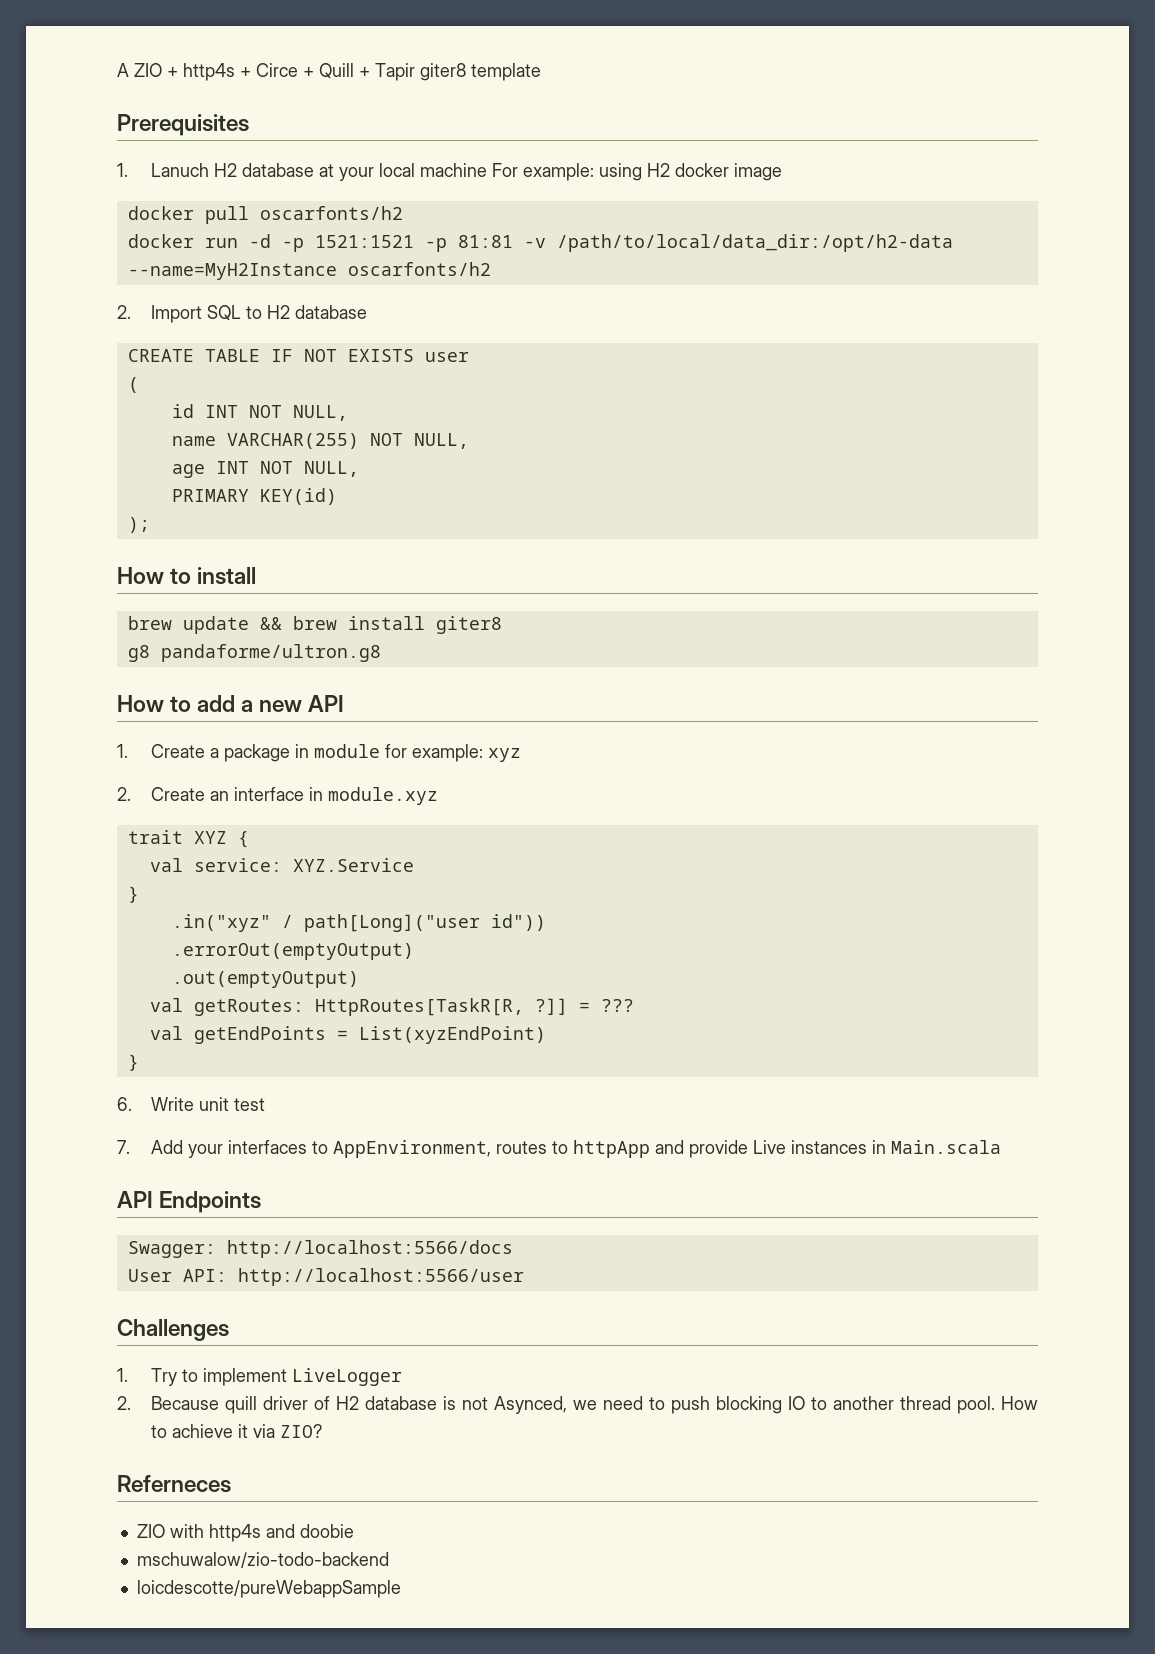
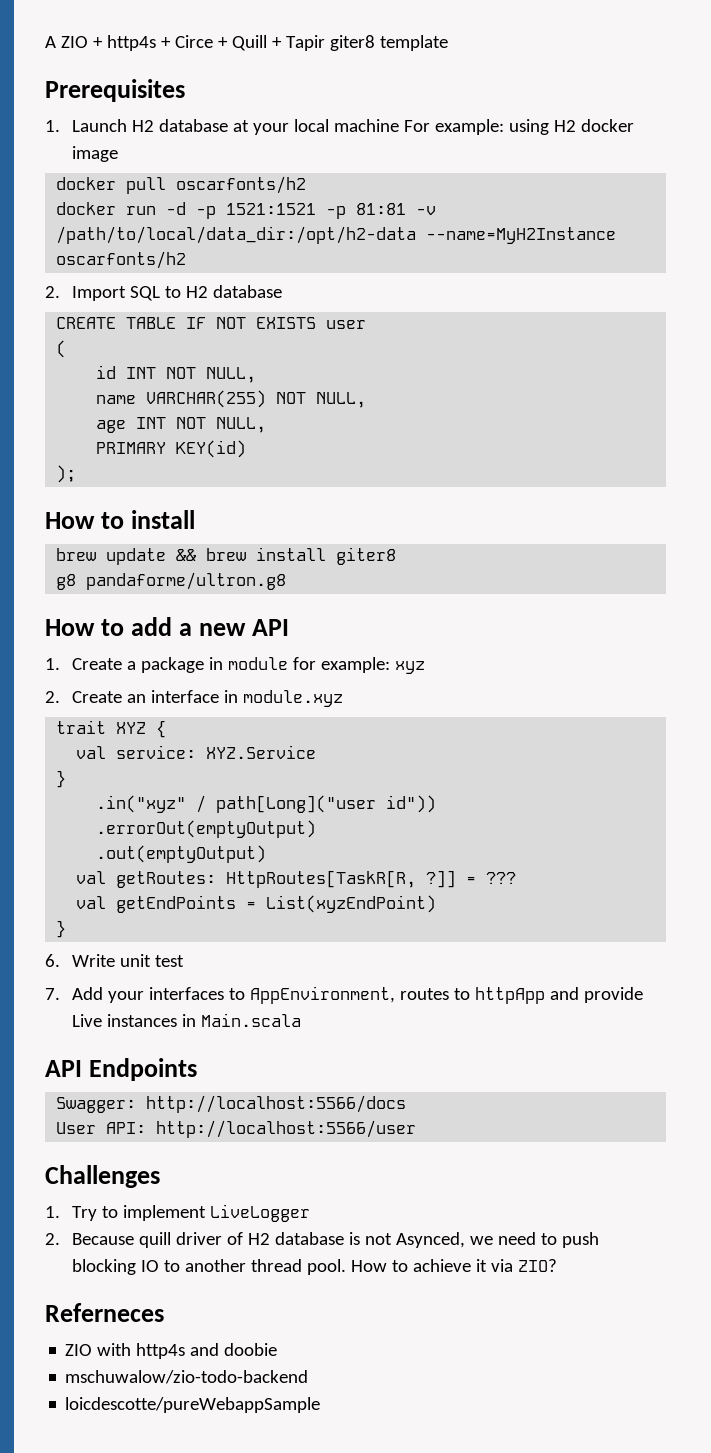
[150,163,209,177] Lanuch -> [72,119,128,132] Launch

